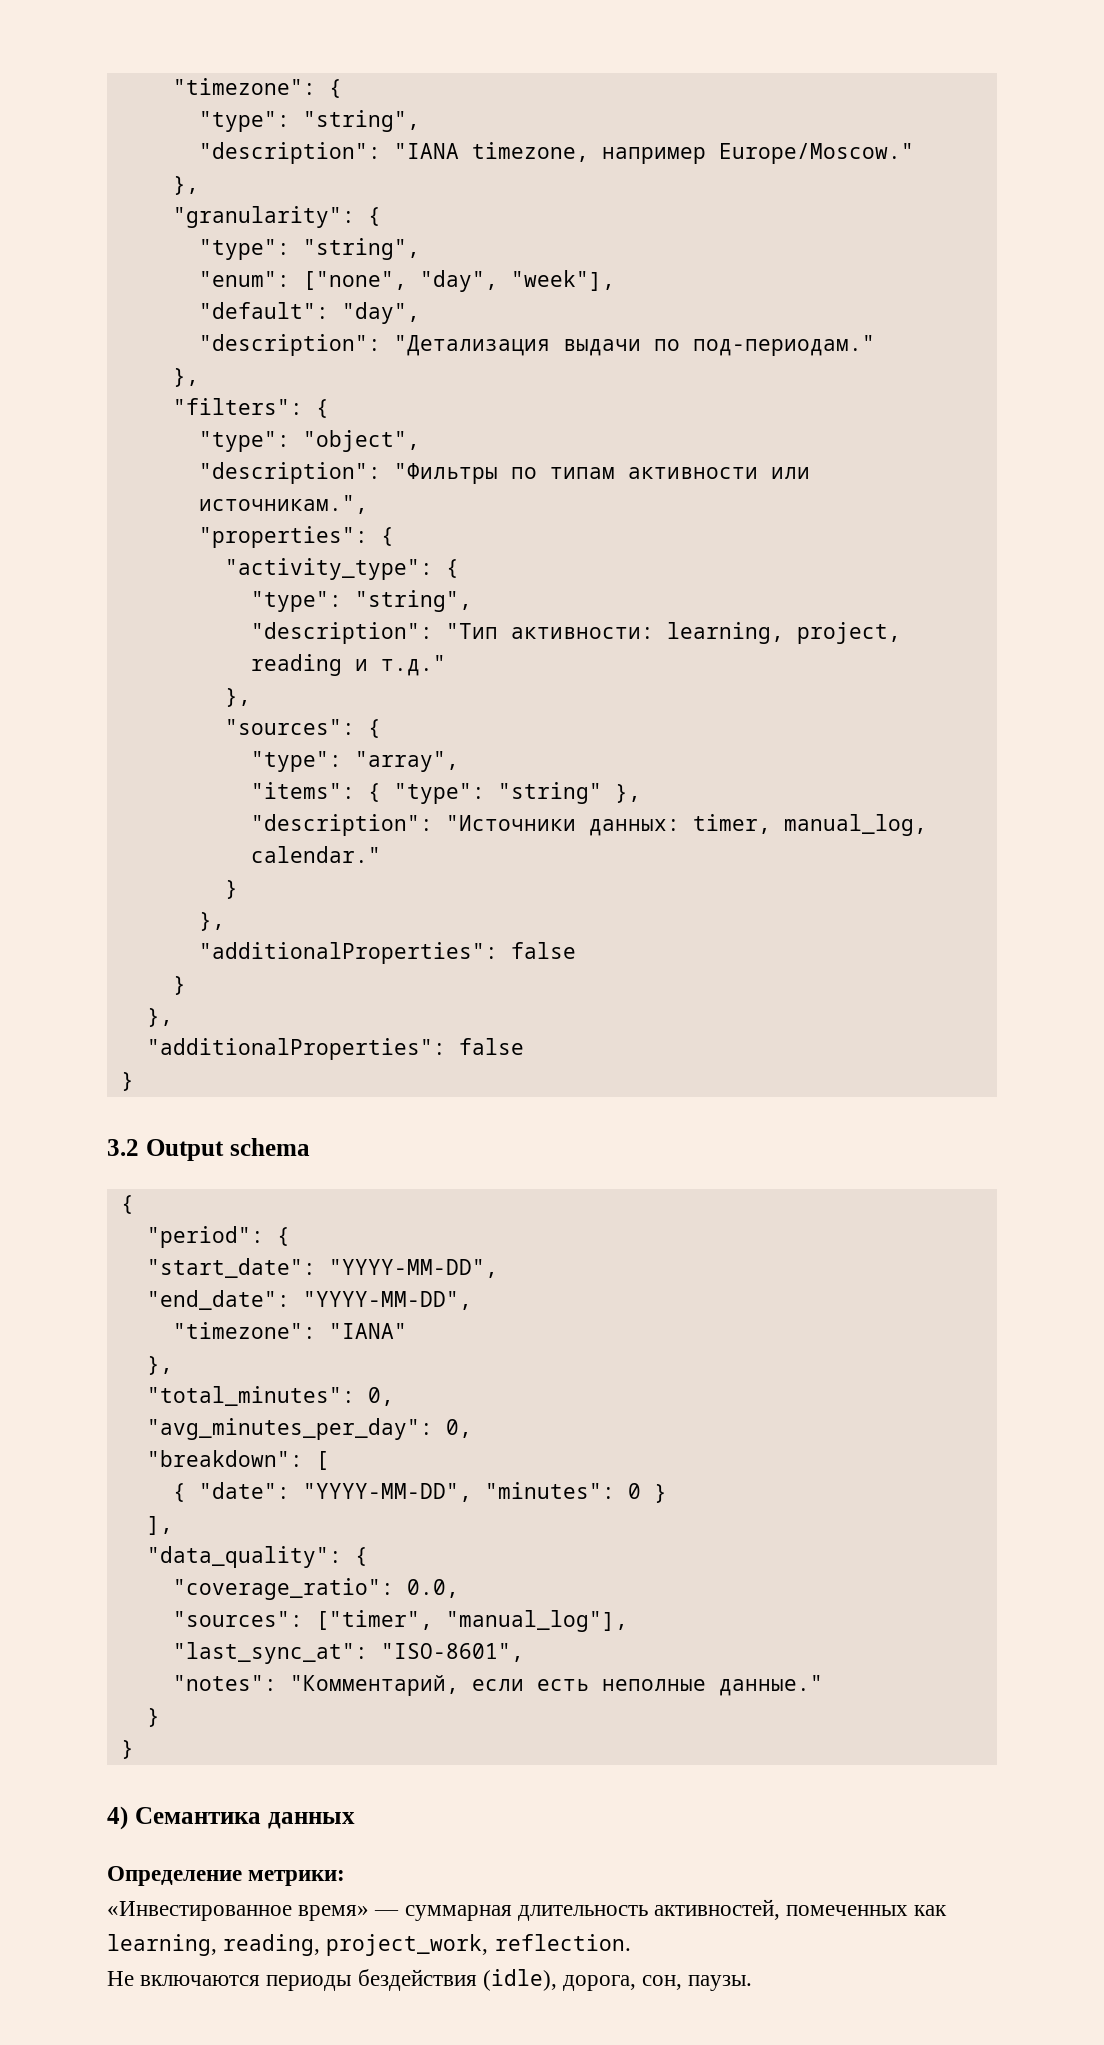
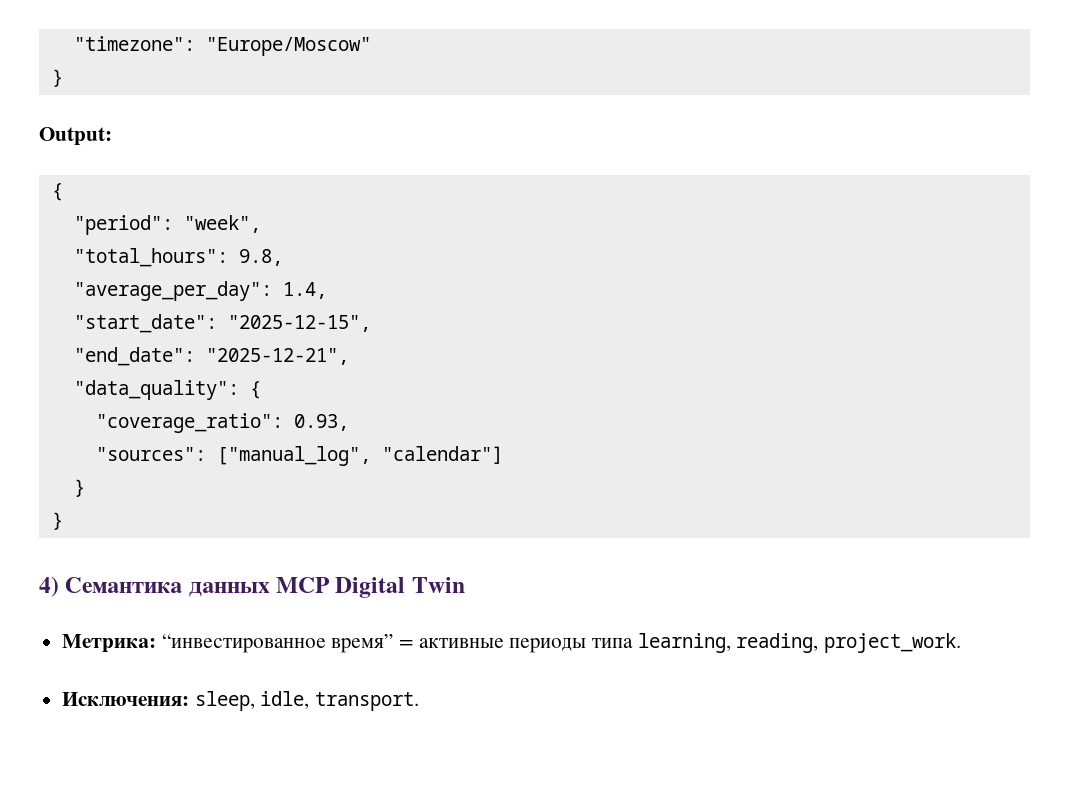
[172,78,342,98] [198,110,420,132] [198,142,914,164] [172,176,199,195] [172,206,381,228] [198,238,420,260] [198,270,615,292] [198,302,420,324] [198,334,875,356] [172,368,199,387] [172,398,329,418] [198,430,420,452] [198,462,810,484] [198,495,368,514] [198,526,394,548] [224,558,459,580] [250,590,472,612] [250,622,901,644] [250,654,446,676] [224,688,251,707] [224,719,381,738] [250,751,459,772] [250,782,641,804] [250,814,927,836] [250,846,381,863] [224,880,238,899] [198,912,225,931] [198,942,576,964] [172,976,186,995] [146,1008,173,1027] [146,1038,524,1060] [120,1072,134,1091] [107,1138,310,1161] [120,1195,134,1214] [146,1226,290,1248] "timezone": { // "type": "string", // "description": "IANA timezone, например Europe/Moscow." // }, // "granularity": { // "type": "string", // "enum": ["none", "day", "week"], // "default": "day", // "description": "Детализация выдачи по под-периодам." // }, // "filters": { // "type": "object", // "description": "Фильтры по типам активности или источникам.", // "properties": { // "activity_type": { // "type": "string", // "description": "Тип активности: learning, project, reading и т.д." // }, // "sources": { // "type": "array", // "items": { "type": "string" }, // "description": "Источники данных: timer, manual_log, calendar." // } // }, // "additionalProperties": false // } // }, // "additionalProperties": false // } // 3.2 Output schema // { // "period": { -> [73,36,371,56] [51,69,63,87] [39,127,112,146] [51,183,63,201] [73,215,261,235] [73,248,283,267] [73,281,327,301] "timezone": "Europe/Moscow" // } // Output: // { // "period": "week", // "total_hours": 9.8, // "average_per_day": 1.4,
[328,1259,498,1278] "YYYY-MM-DD", -> [227,315,371,332] "2025-12-15",
[302,1291,472,1310] [172,1322,407,1339] [146,1356,173,1375] [146,1386,394,1406] [146,1418,472,1440] [146,1450,329,1470] [172,1482,667,1503] [146,1516,173,1535] "YYYY-MM-DD", // "timezone": "IANA" // }, // "total_minutes": 0, // "avg_minutes_per_day": 0, // "breakdown": [ // { "date": "YYYY-MM-DD", "minutes": 0 } // ], -> [205,348,349,365] "2025-12-21",
[406,1579,459,1598] [172,1610,628,1632] [172,1642,524,1664] [172,1675,823,1696] 0.0, // "sources": ["timer", "manual_log"], // "last_sync_at": "ISO-8601", // "notes": "Комментарий, если есть неполные данные." -> [293,414,349,431] [95,446,503,466] 0.93, // "sources": ["manual_log", "calendar"]
[107,1866,346,1886] [107,1899,948,1921] [107,1934,631,1956] [107,1969,753,1991] // Определение метрики: // «Инвестированное время» — суммарная длительность активностей, помеченных как learning, reading, project_work, reflection. // Не включаются периоды бездействия (idle), дорога, сон, паузы. -> [276,577,465,598] [62,633,962,653] [62,691,420,711] MCP Digital Twin // Метрика: “инвестированное время” = активные периоды типа learning, reading, project_work. // Исключения: sleep, idle, transport.

